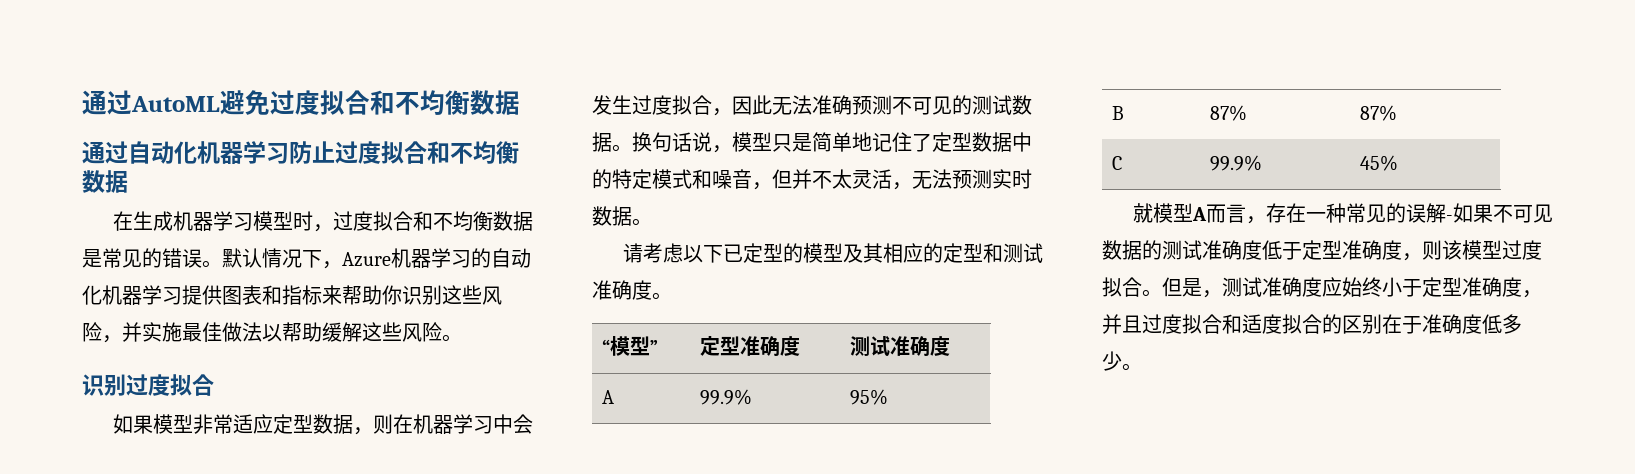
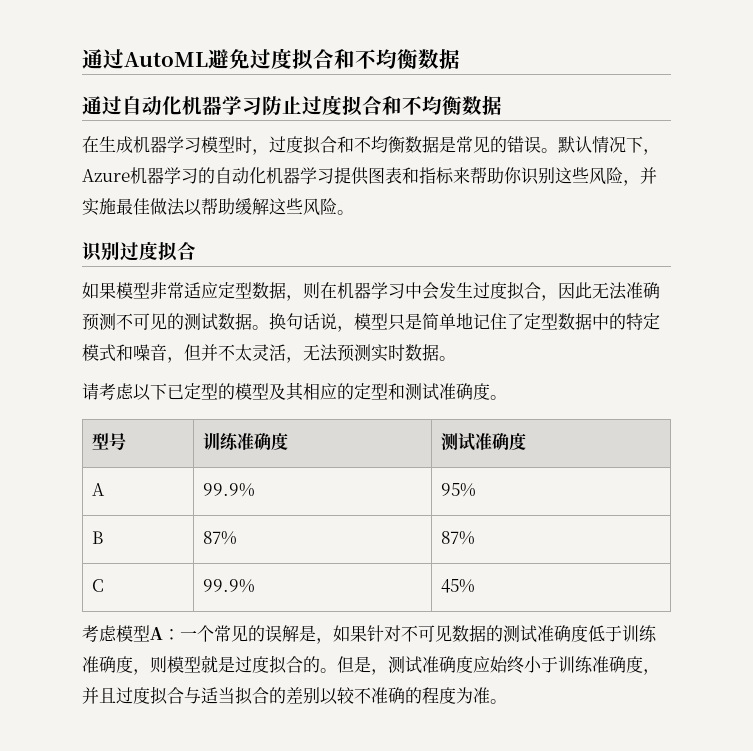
[602,336,659,356] [700,336,741,356] “模型” | 定型 -> [91,433,126,450] [202,433,239,450] 型号 | 训练
[1132,203,1153,223] 就 -> [82,625,117,642] 考虑
[1205,203,1493,224] 而言，存在一种常见的误解-如果 -> [163,625,401,644] ：一个常见的误解是，如果针对
[1302,240,1342,260] 定型 -> [622,625,657,642] 训练
[1442,240,1542,260] [1102,277,1142,297] 该模型过度拟合 -> [167,655,320,674] 模型就是过度拟合的
[1422,277,1462,297] 定型 -> [558,656,593,673] 训练
[1222,314,1522,334] [1102,351,1122,371] 和适度拟合的区别在于准确度低多少 -> [184,686,490,705] 与适当拟合的差别以较不准确的程度为准

